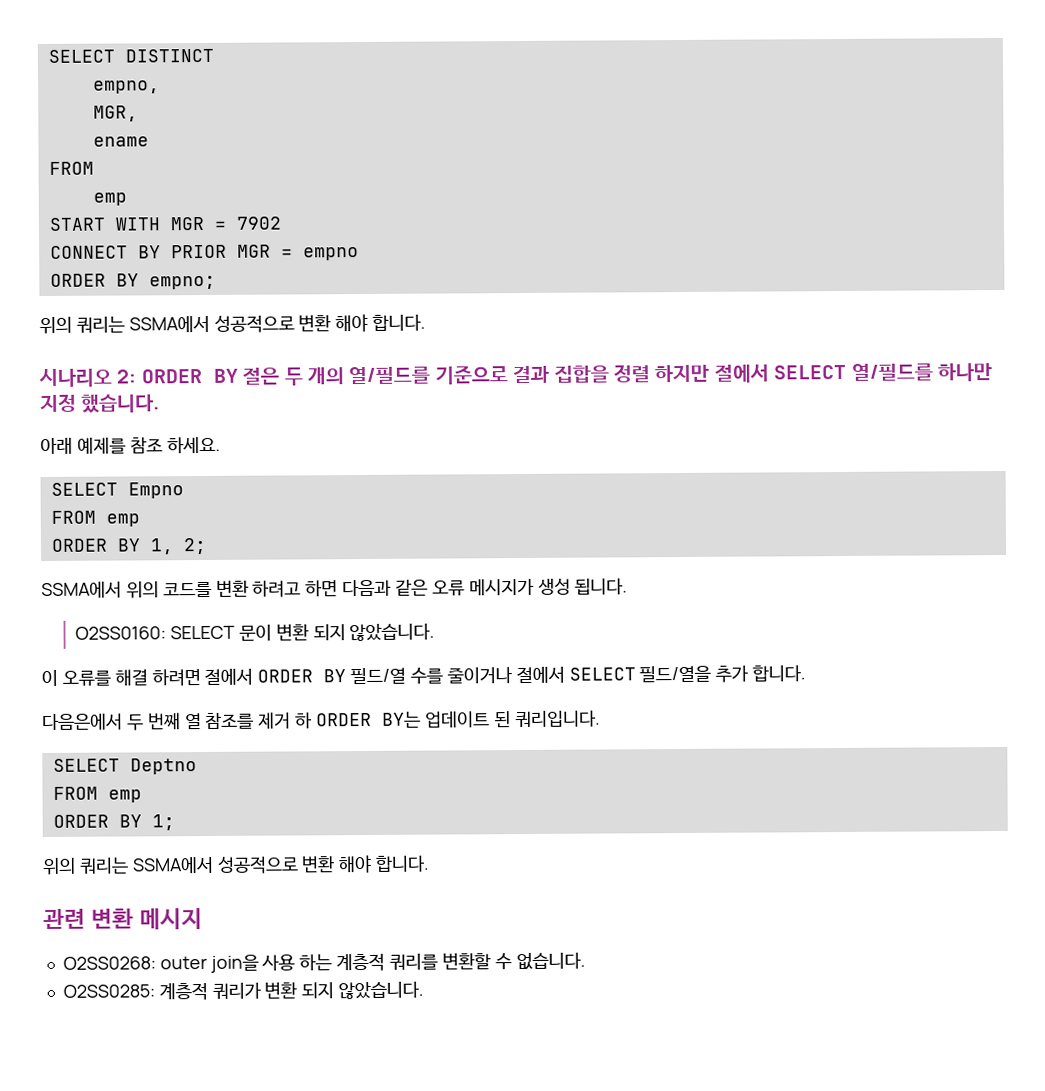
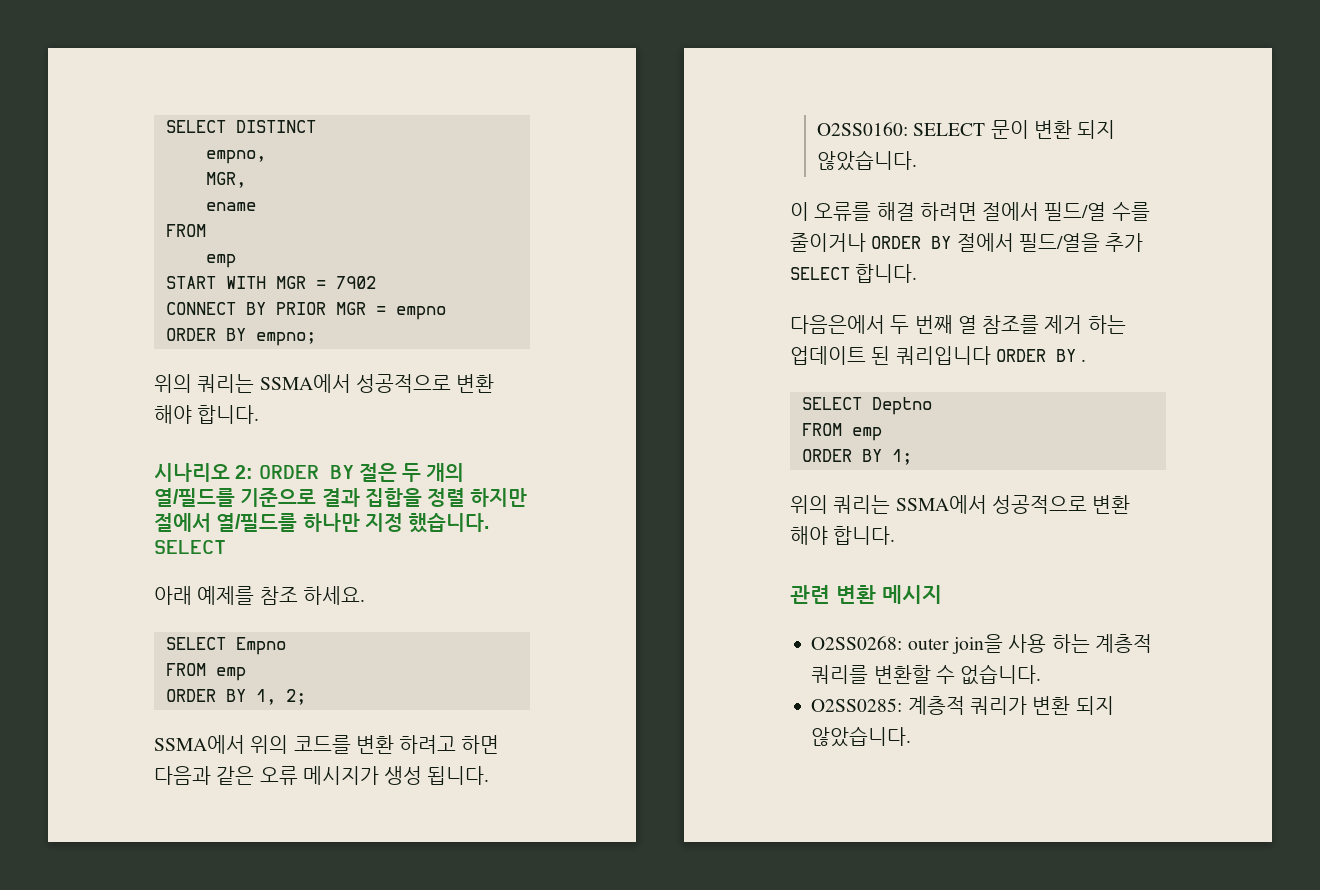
[773,364,847,380] SELECT -> (211, 522) none
(161, 403) none -> [154,540,226,554] SELECT
[257,669,347,683] ORDER BY -> (1040, 211) none
[515,666,636,684] 절에서 SELECT -> [871,233,1014,252] ORDER BY 절에서
(750, 674) none -> [790,267,850,280] SELECT
[295,710,601,729] 하 ORDER BY는 업데이트 된 쿼리입니다. -> [1087,315,1126,334] [790,346,1087,365] 하는 업데이트 된 쿼리입니다 ORDER BY .

